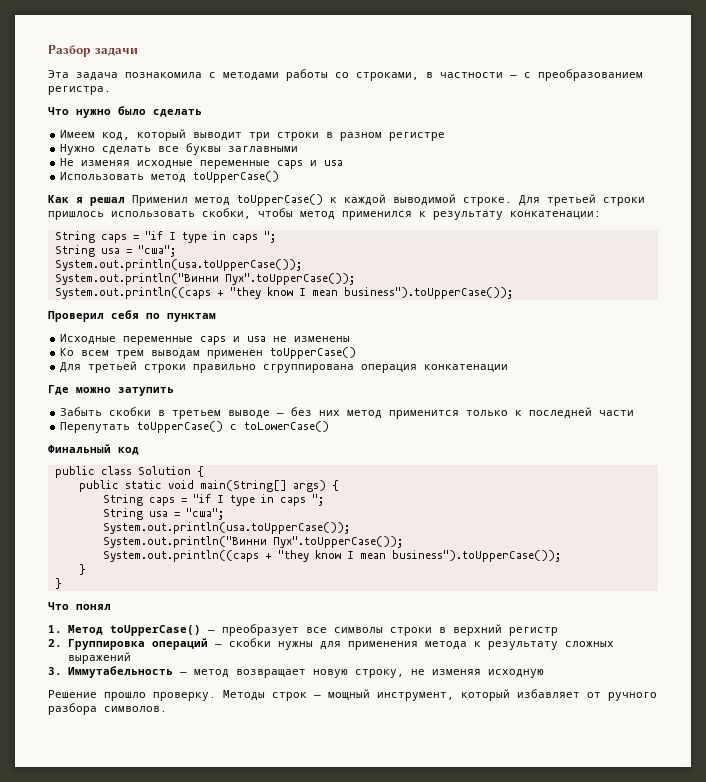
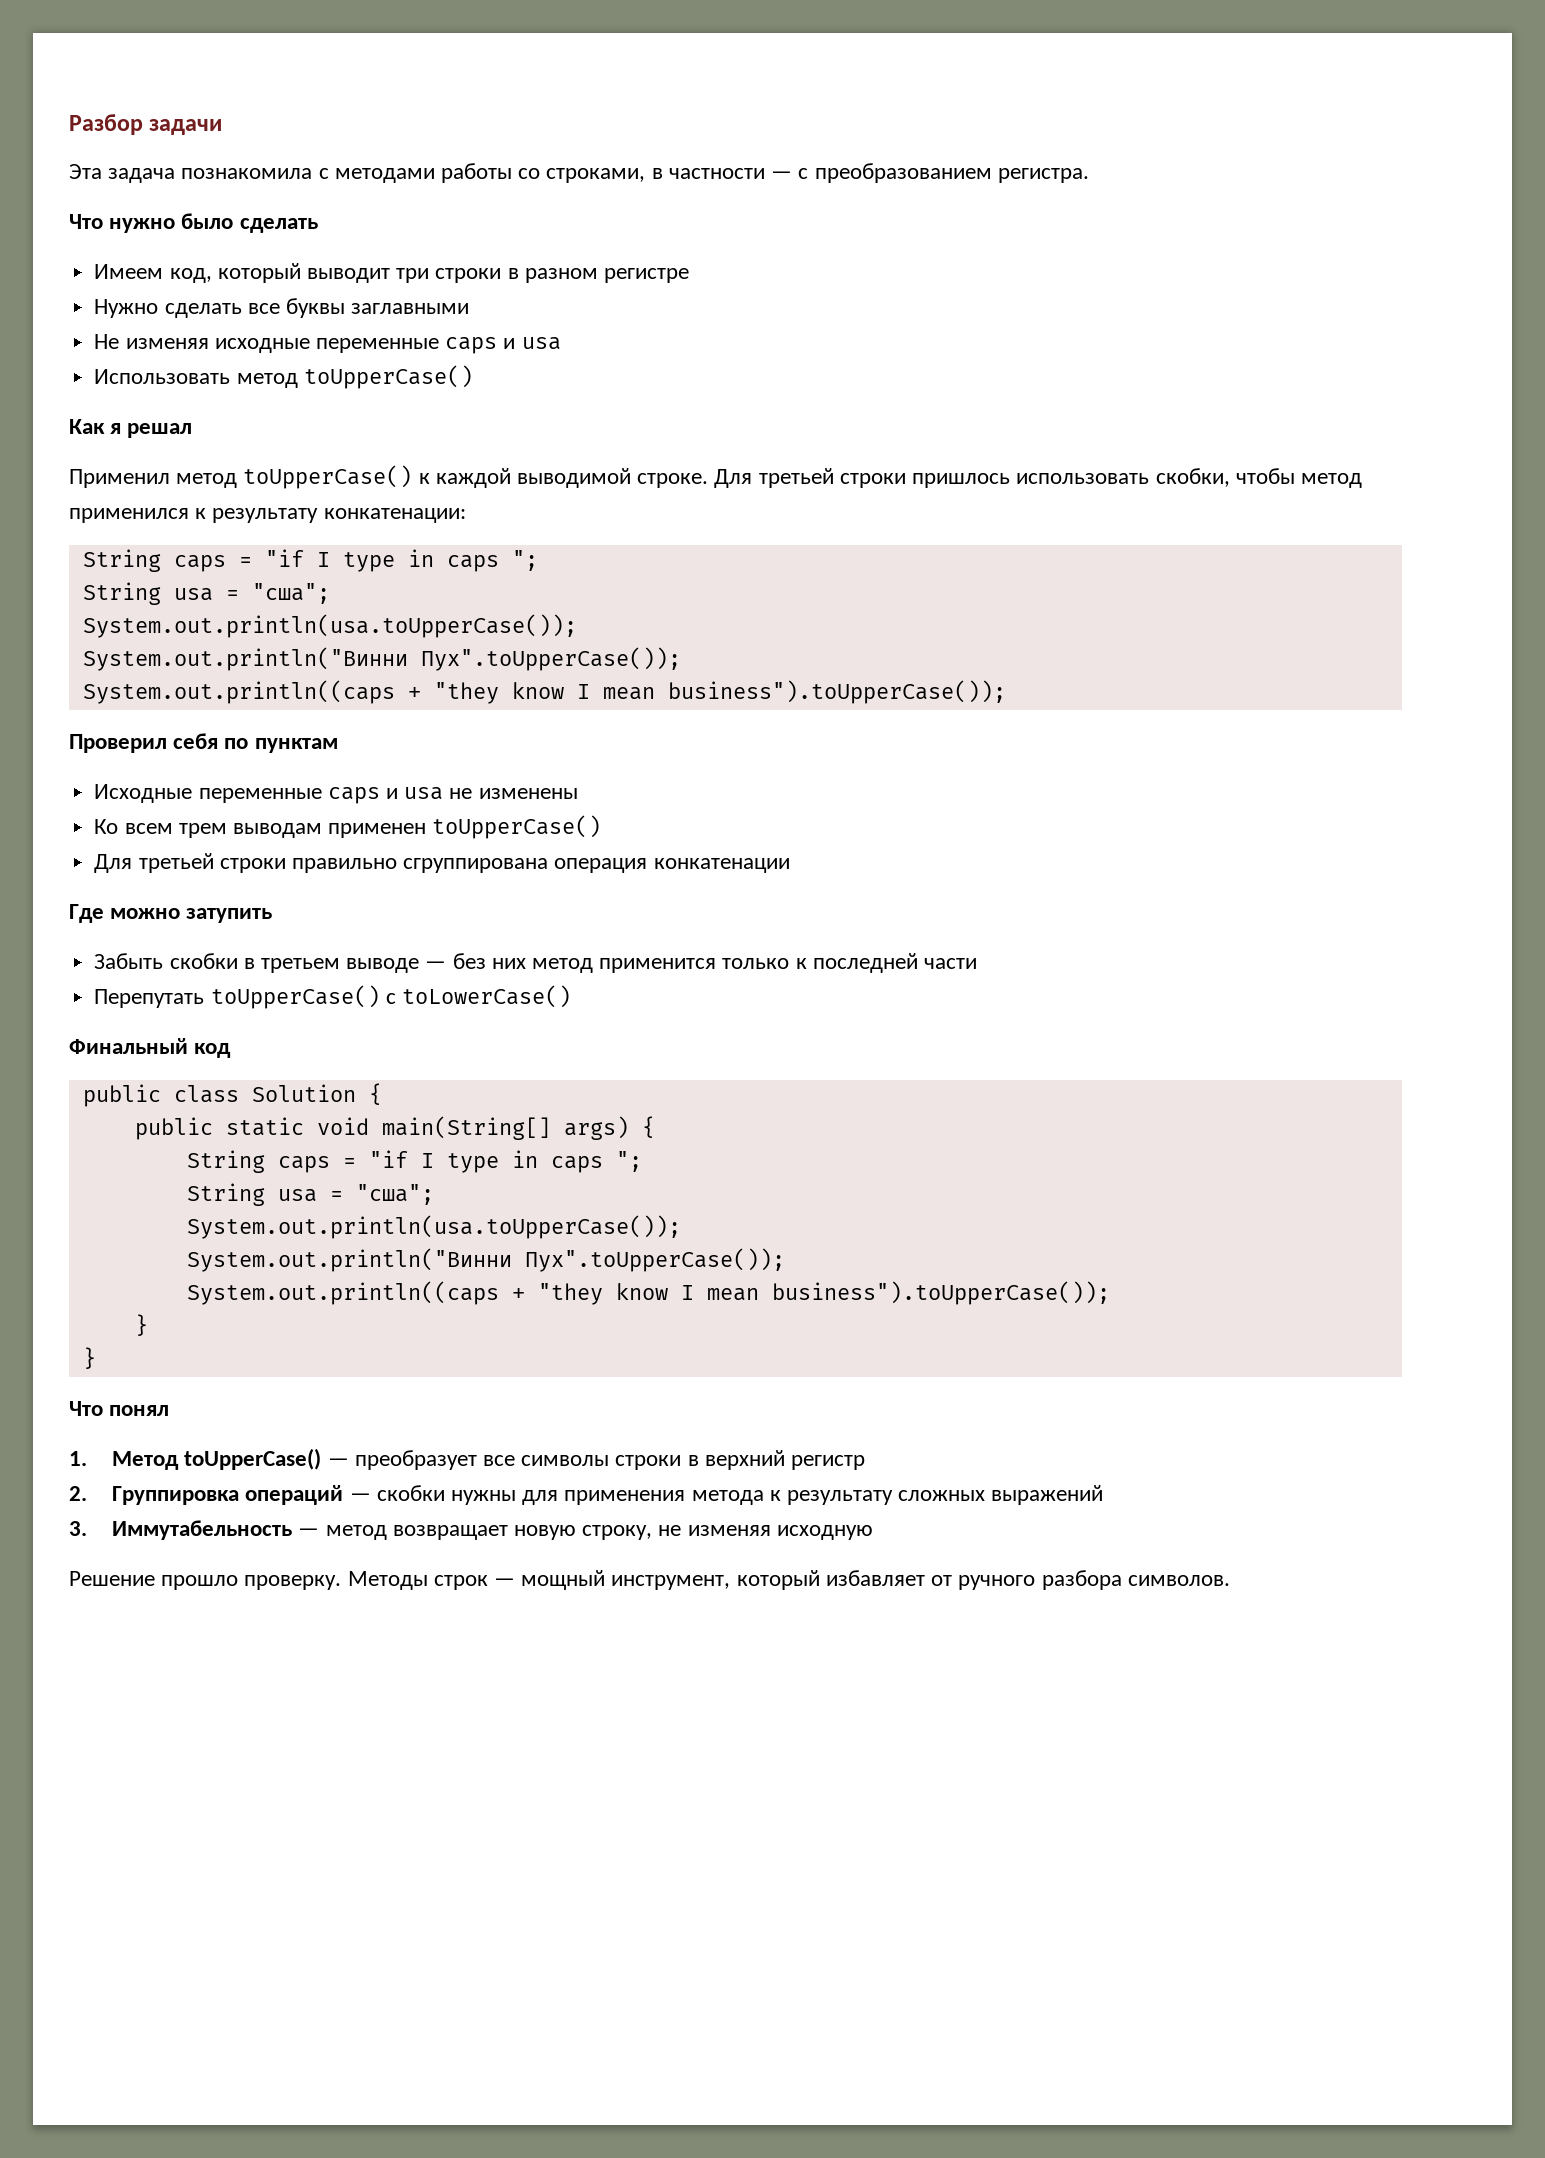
(125, 201) none -> (193, 430) //

